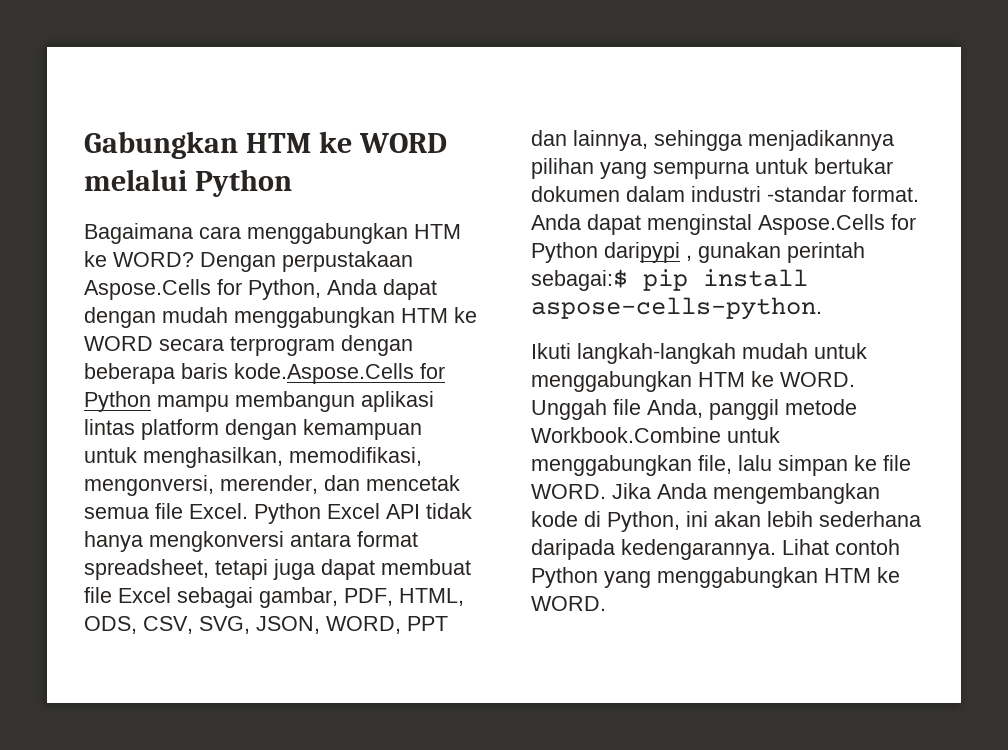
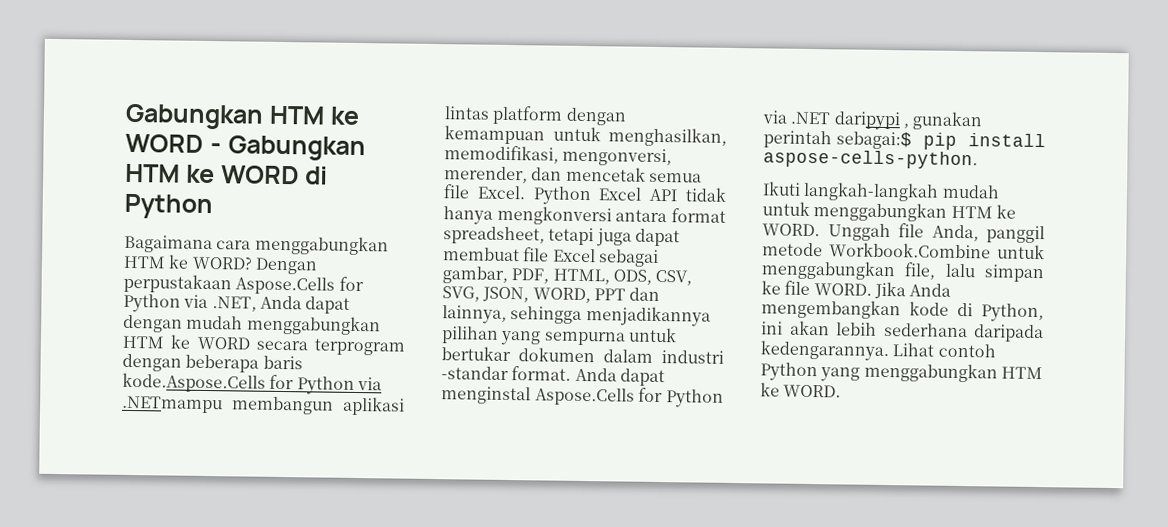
[84,131,447,159] [84,169,187,191] Gabungkan HTM ke WORD melalui -> [125,103,360,130] [125,133,366,162] [125,163,329,185] Gabungkan HTM ke WORD - Gabungkan HTM ke WORD di
[248,279,321,300] Python, -> [123,293,257,313] Python via .NET,
[157,395,229,412] mampu -> [356,376,382,391] [121,395,223,414] via .NETmampu
(598, 252) none -> [762,110,832,125] via .NET

